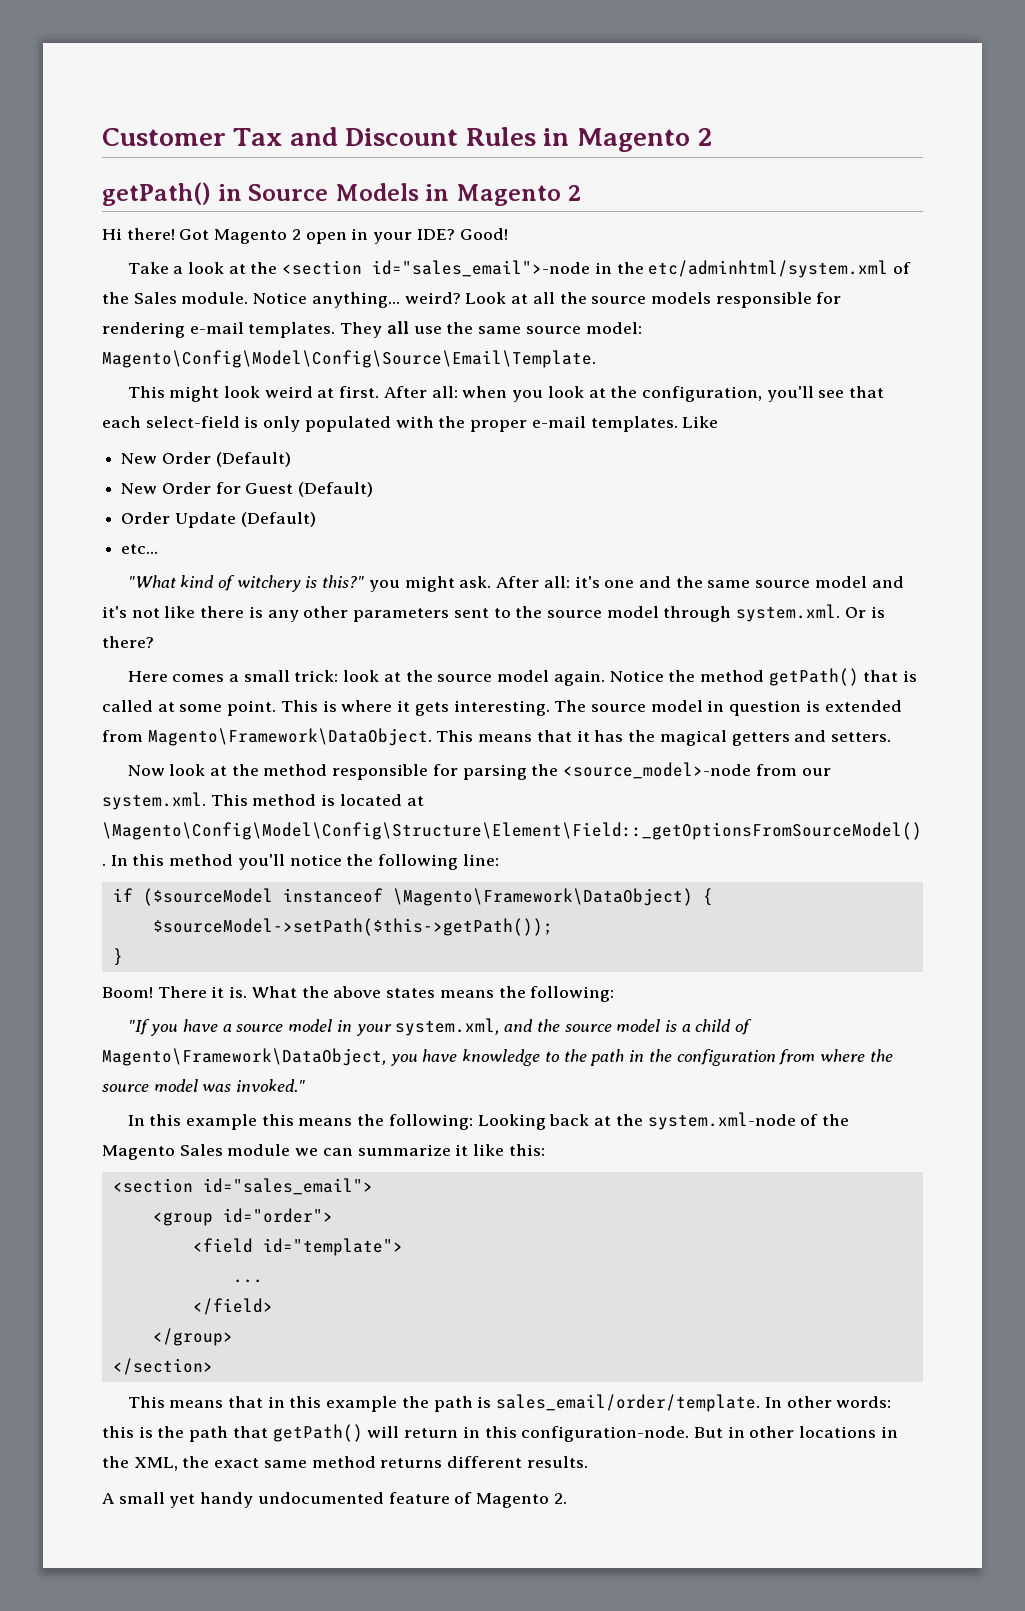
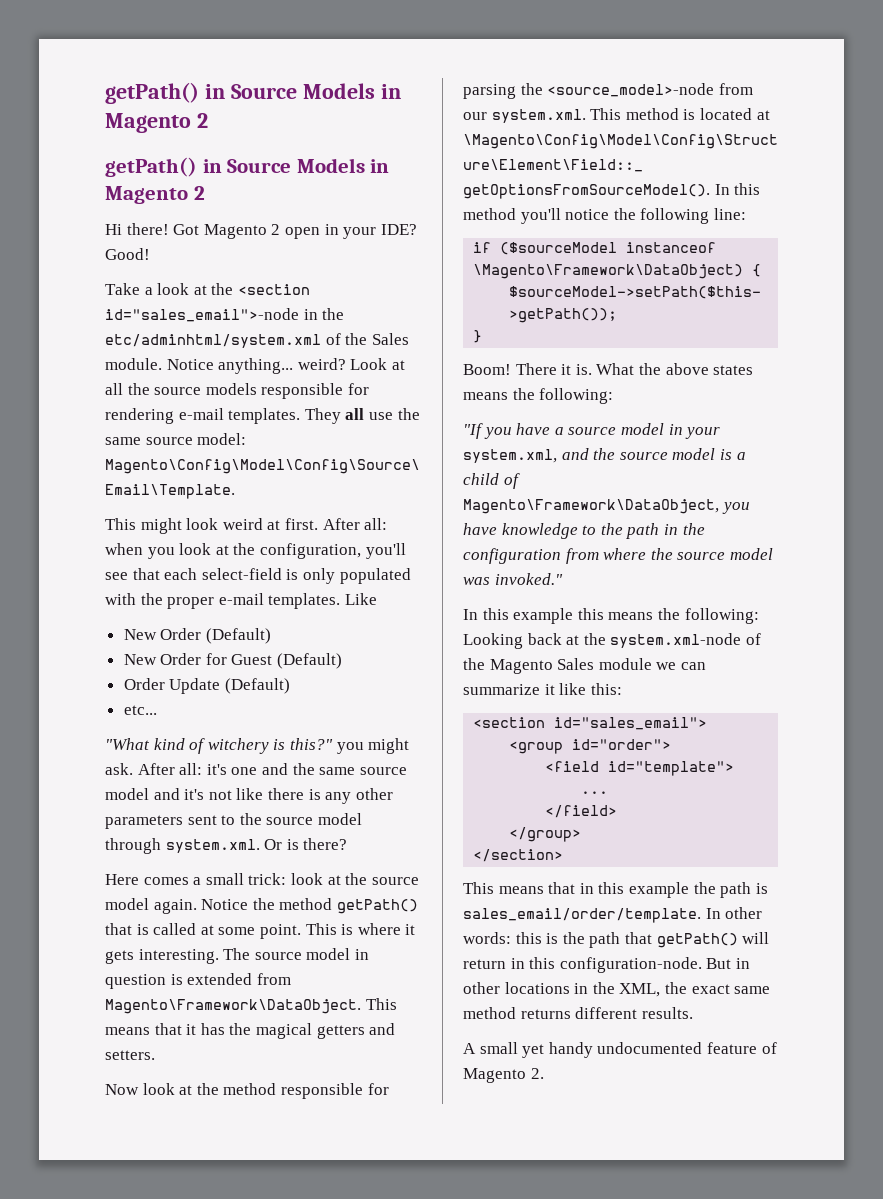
[102,127,536,146] Customer Tax and Discount Rules -> [105,82,375,104] getPath() in Source Models

